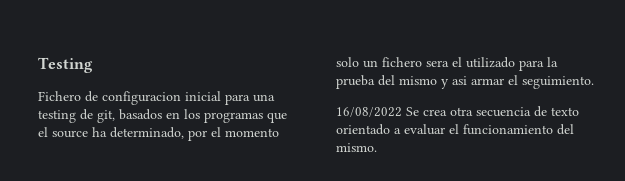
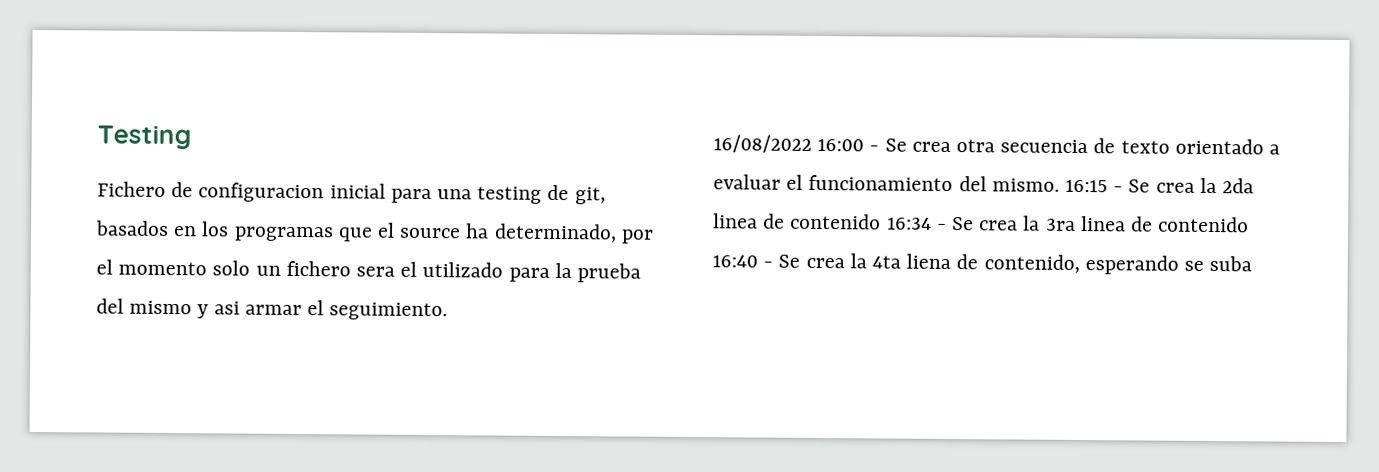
(402, 112) none -> [817,138,880,152] 16:00 -
(377, 147) none -> [1065,177,1255,194] [713,213,1250,233] [712,253,1253,275] 16:15 - Se crea la 2da linea de contenido 16:34 - Se crea la 3ra linea de contenido 16:40 - Se crea la 4ta liena de contenido, esperando se suba

